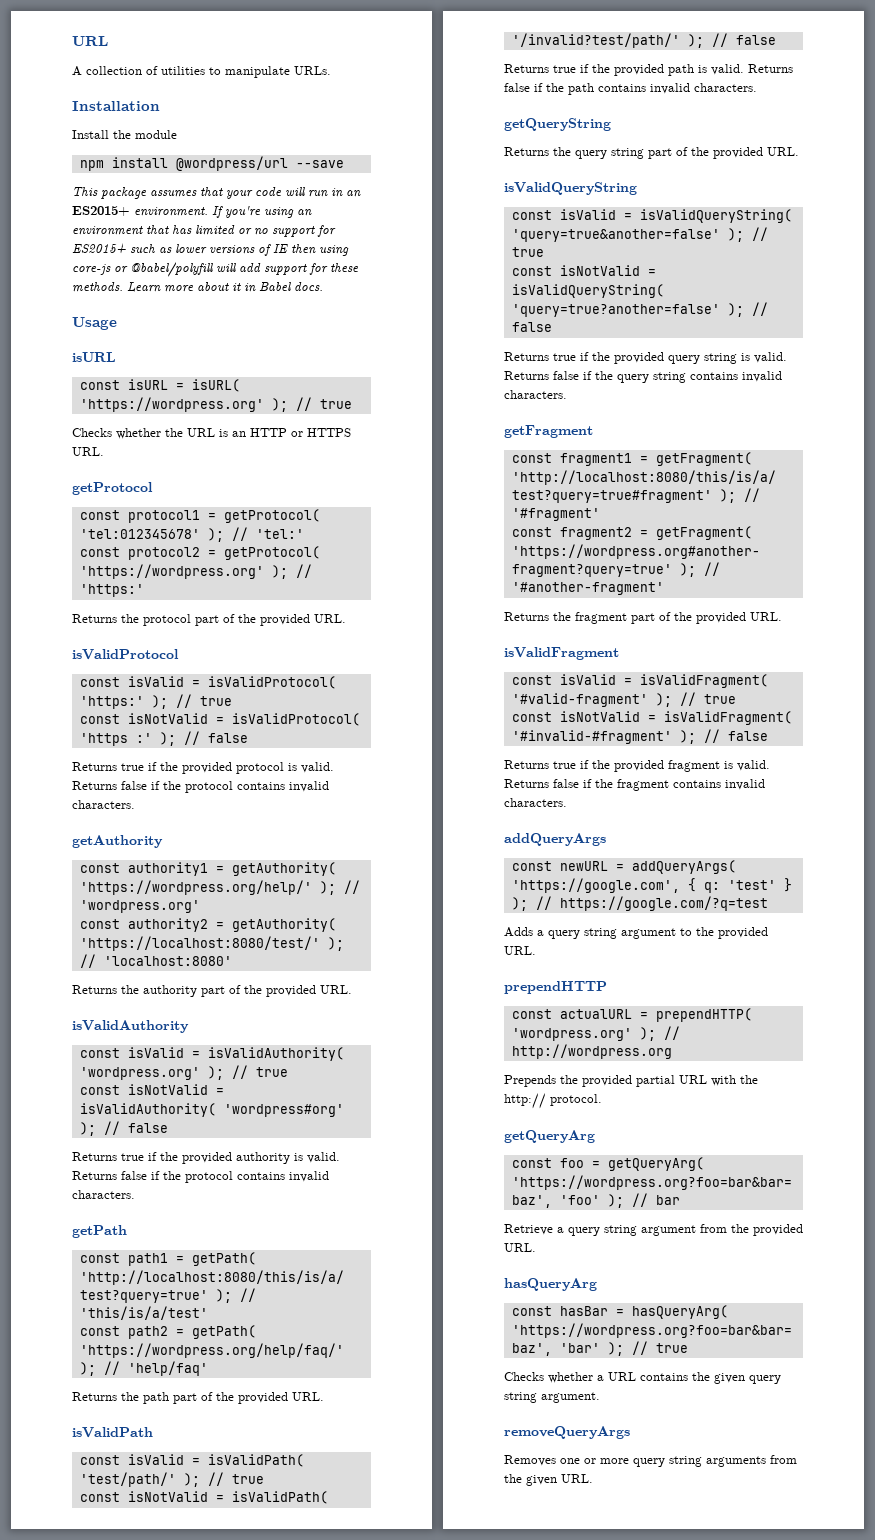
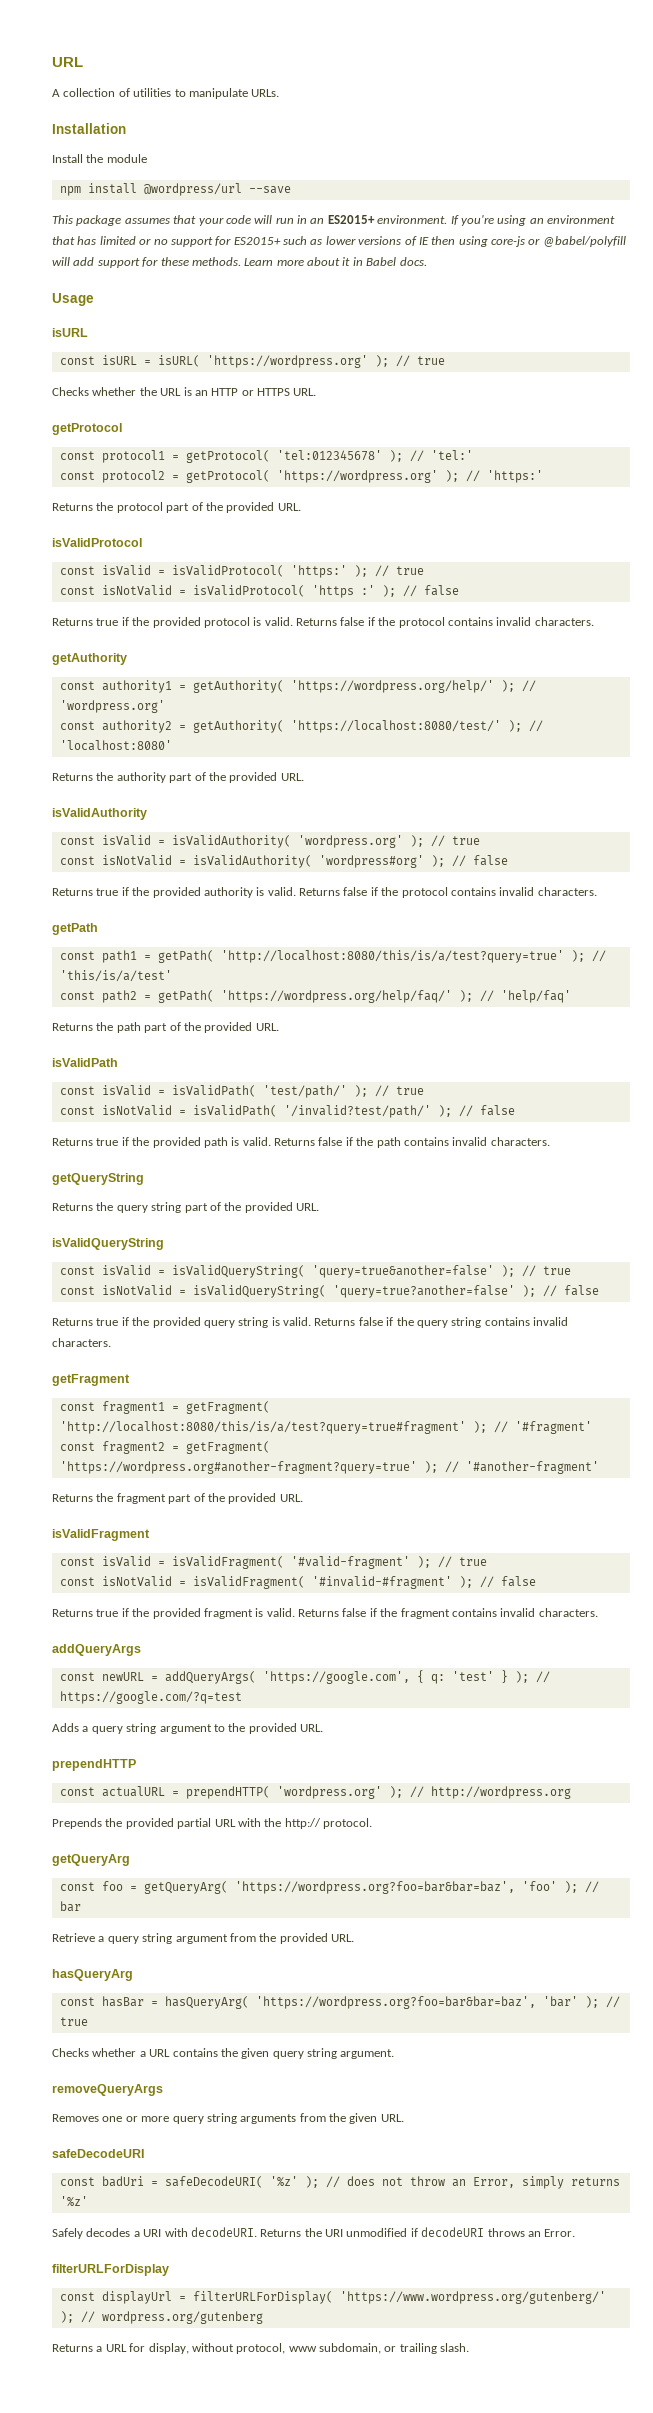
(593, 1478) none -> [52,2149,144,2158] [59,2176,620,2189] [59,2196,88,2207] [52,2227,576,2239] [52,2264,169,2276] [59,2291,606,2304] [59,2311,263,2324] [52,2343,470,2354] // safeDecodeURI // const badUri = safeDecodeURI( '%z' ); // does not throw an Error, simply returns '%z' // Safely decodes a URI with decodeURI. Returns the URI unmodified if decodeURI throws an Error. // filterURLForDisplay // const displayUrl = filterURLForDisplay( 'https://www.wordpress.org/gutenberg/' ); // wordpress.org/gutenberg // Returns a URL for display, without protocol, www subdomain, or trailing slash.

